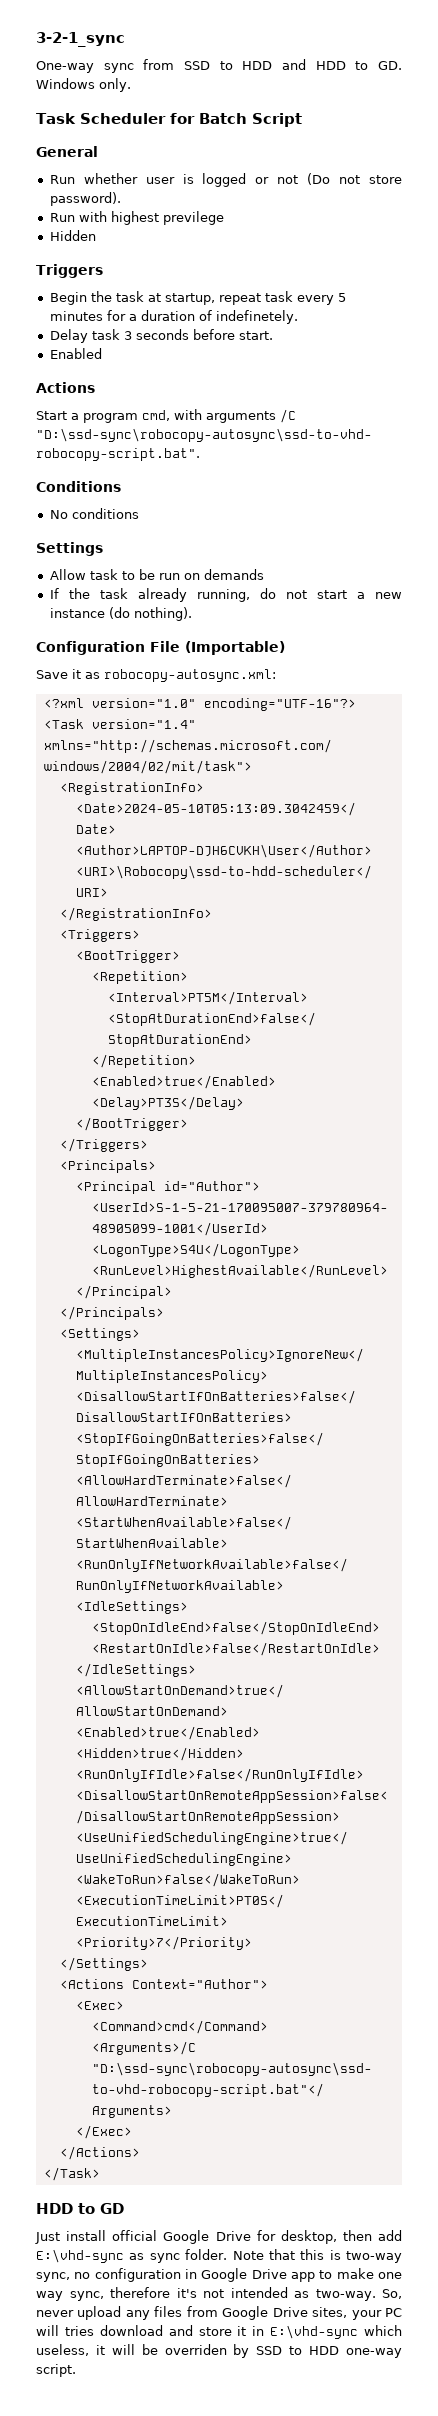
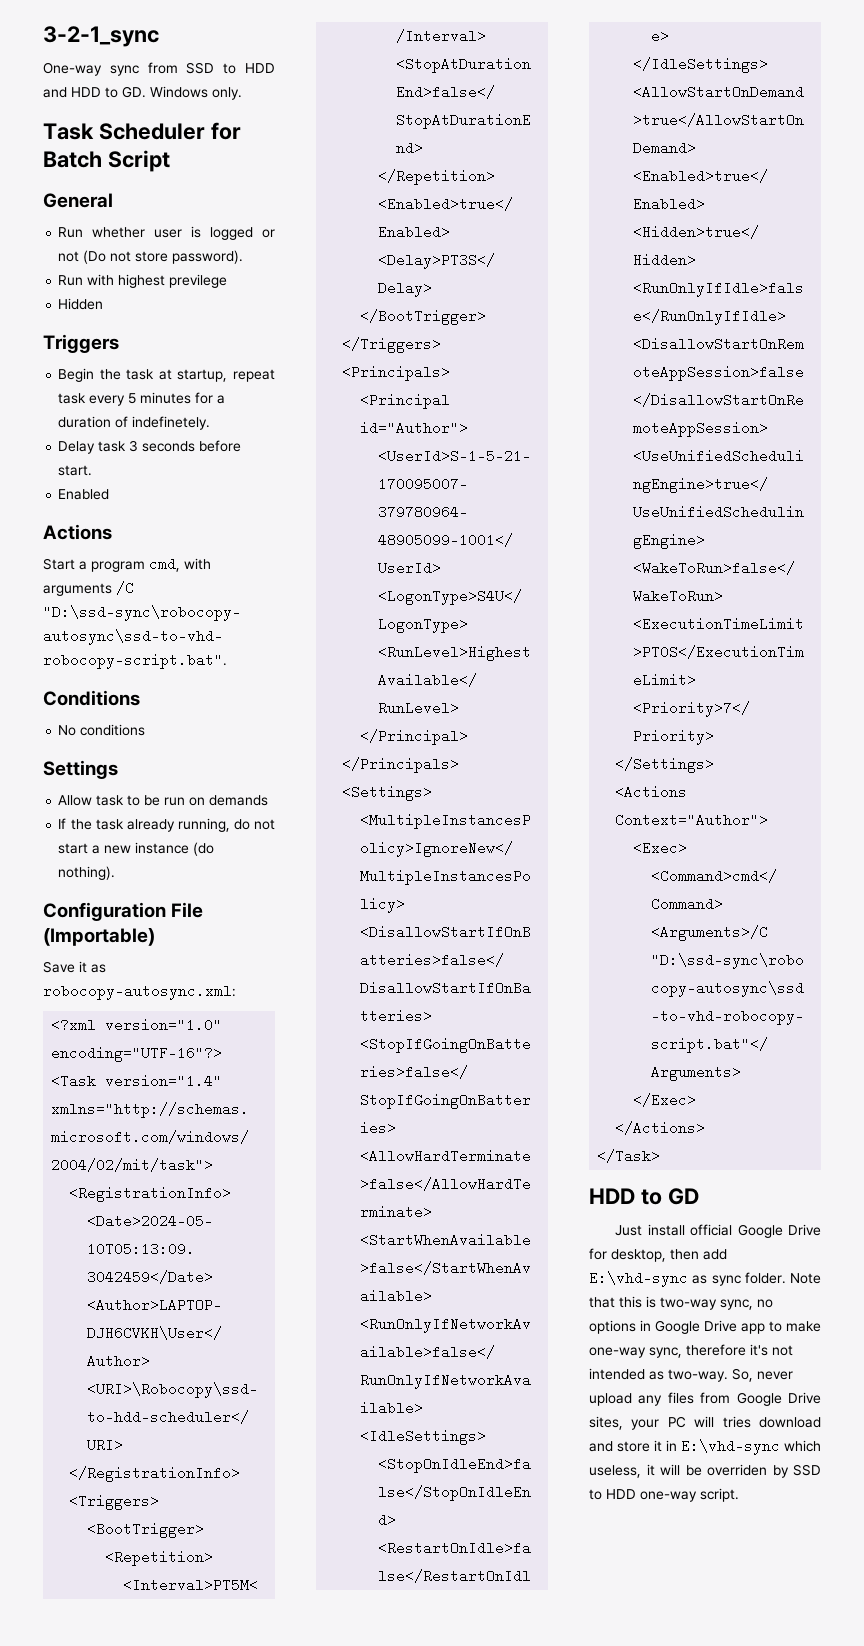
[94,2268,181,2282] configuration -> [589,1320,636,1334] options
[378,2272,402,2279] [36,2291,63,2301] one way -> [589,1347,646,1358] one-way

